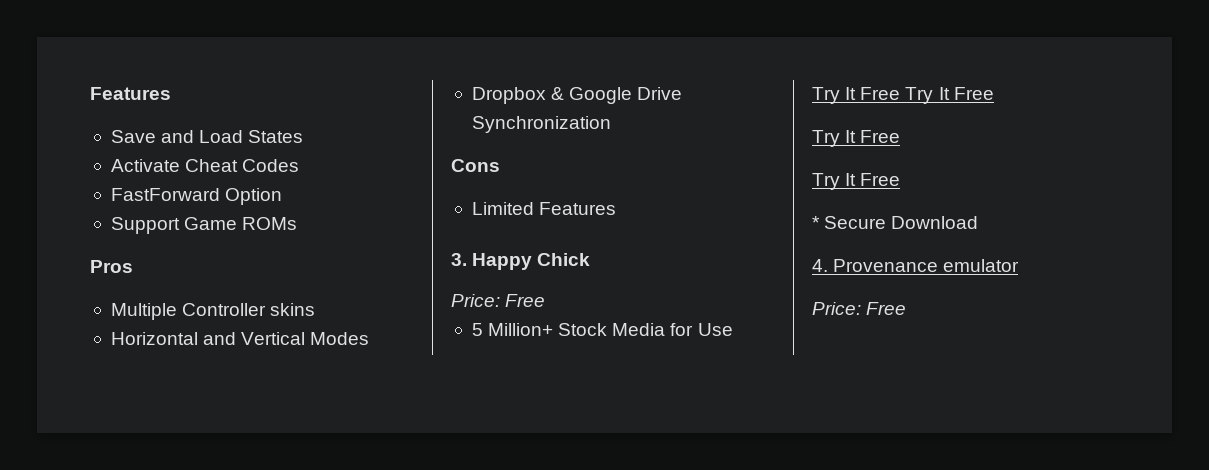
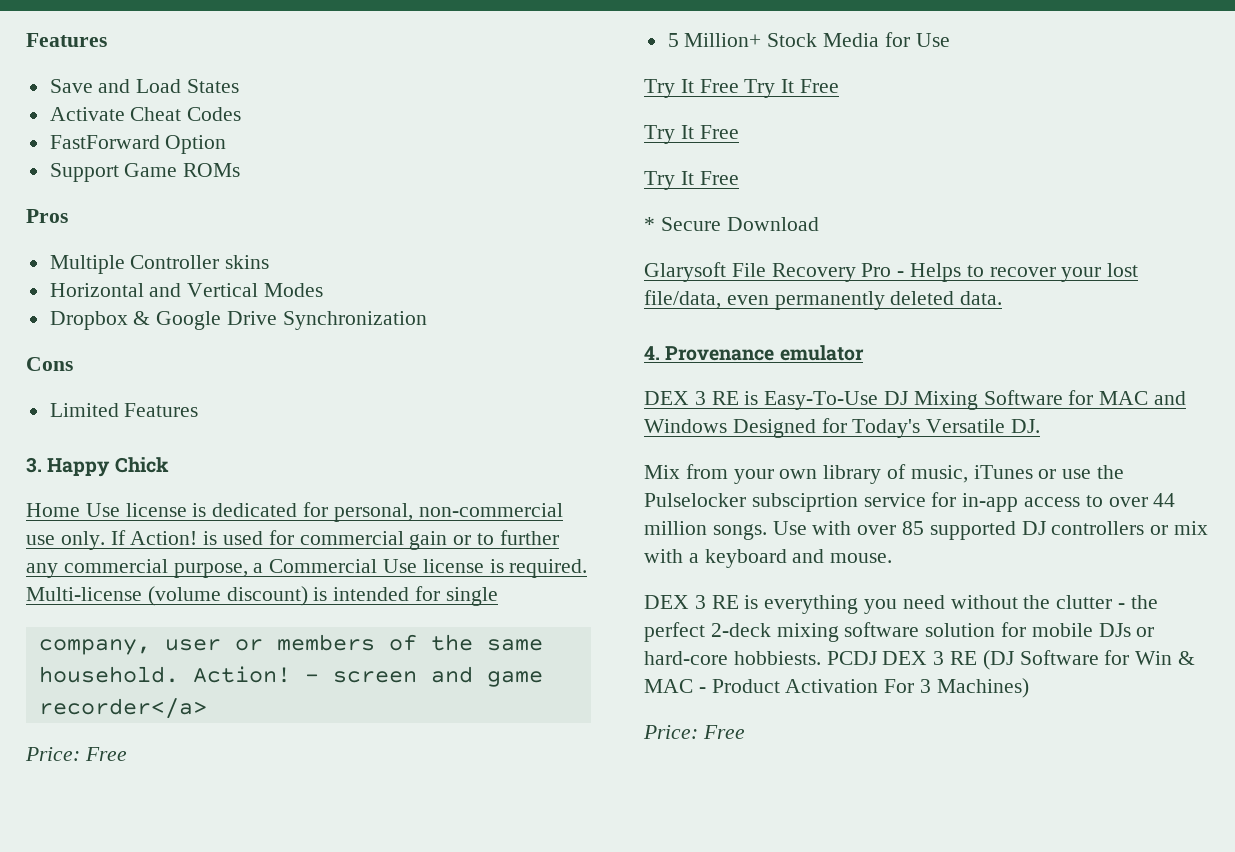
(591, 259) none -> [26,502,563,522] [26,530,559,550] [26,559,588,578] [26,586,498,606] [38,634,543,655] [38,666,543,687] [38,698,207,719] // Home Use license is dedicated for personal, non-commercial use only. If Action! is used for commercial gain or to further any commercial purpose, a Commercial Use license is required. Multi-license (volume discount) is intended for single // company, user or members of the same household. Action! - screen and game recorder</a>
[812,259,1020,272] 4. Provenance emulator -> [644,262,1139,282] [644,290,1003,310] [644,345,864,361] [644,390,1187,410] [644,418,1041,438] [644,464,1125,484] [644,492,1176,512] [644,521,1209,540] [644,549,893,568] [644,595,1158,614] [644,622,1155,642] [644,650,1196,670] [644,678,1029,698] Glarysoft File Recovery Pro - Helps to recover your lost file/data, even permanently deleted data. // 4. Provenance emulator // DEX 3 RE is Easy-To-Use DJ Mixing Software for MAC and Windows Designed for Today's Versatile DJ. // Mix from your own library of music, iTunes or use the Pulselocker subsciprtion service for in-app access to over 44 million songs. Use with over 85 supported DJ controllers or mix with a keyboard and mouse. // DEX 3 RE is everything you need without the clutter - the perfect 2-deck mixing software solution for mobile DJs or hard-core hobbiests. PCDJ DEX 3 RE (DJ Software for Win & MAC - Product Activation For 3 Machines)

